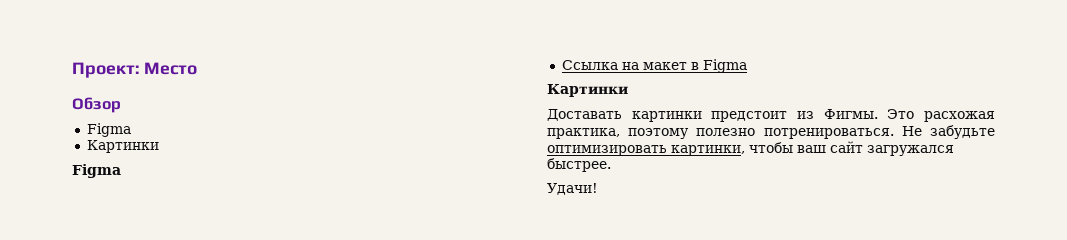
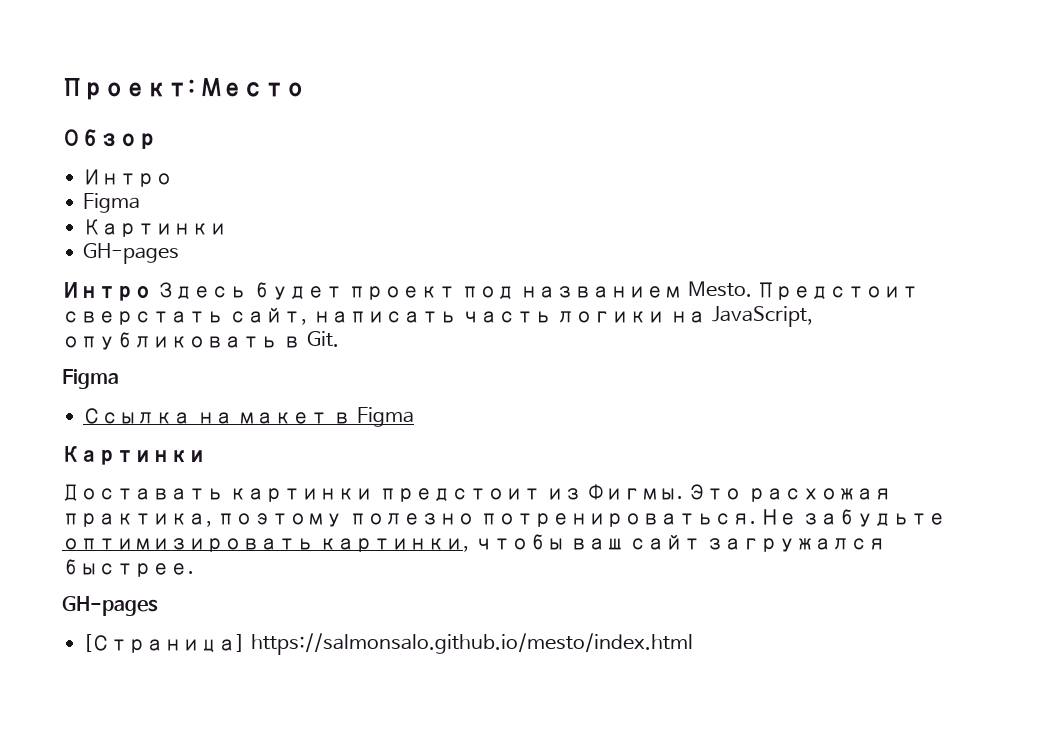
[86,123,131,137] [86,140,159,153] // Figma // Картинки -> [83,169,174,187] [83,193,141,213] [83,219,228,237] [83,243,180,264] [62,281,919,301] [62,306,813,327] [62,331,339,350] // Интро // Figma // Картинки // GH-pages // Интро Здесь будет проект под названием Mesto. Предстоит сверстать сайт, написать часть логики на JavaScript, опубликовать в Git.
[547,183,598,195] Удачи! -> [62,596,158,616] [83,633,693,655] GH-pages // [Страница] https://salmonsalo.github.io/mesto/index.html

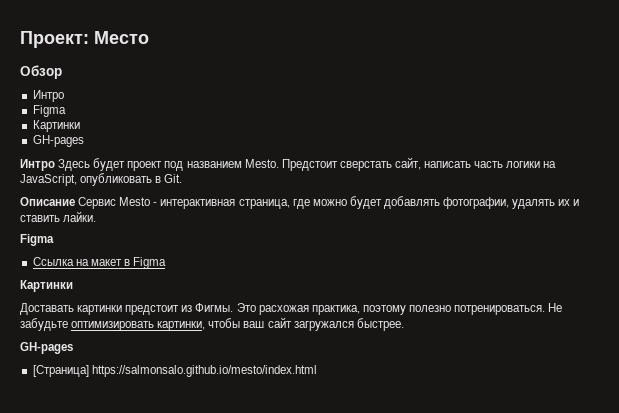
(339, 339) none -> [20,196,580,209] [20,211,97,222] // Описание Сервис Mesto - интерактивная страница, где можно будет добавлять фотографии, удалять их и ставить лайки.

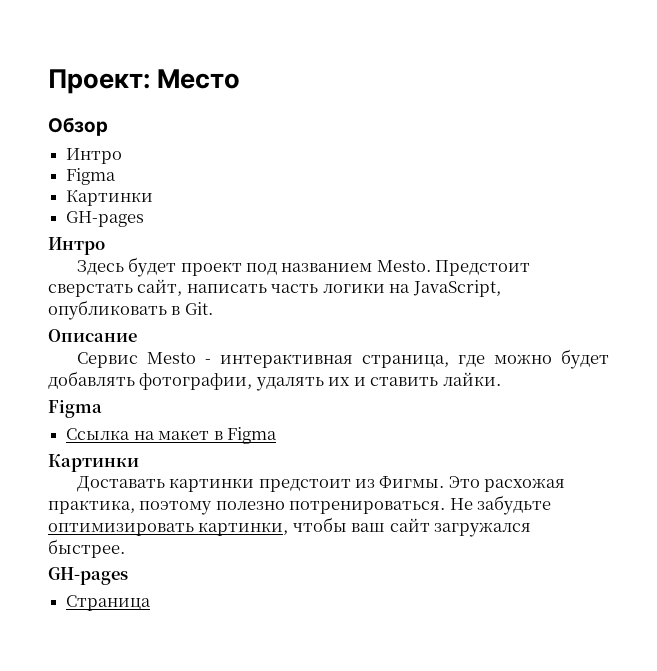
(55, 165) none -> (105, 246) //
(75, 201) none -> (137, 335) //
[32,365,317,377] [Страница] https://salmonsalo.github.io/mesto/index.html -> [66,595,152,611] Страница

